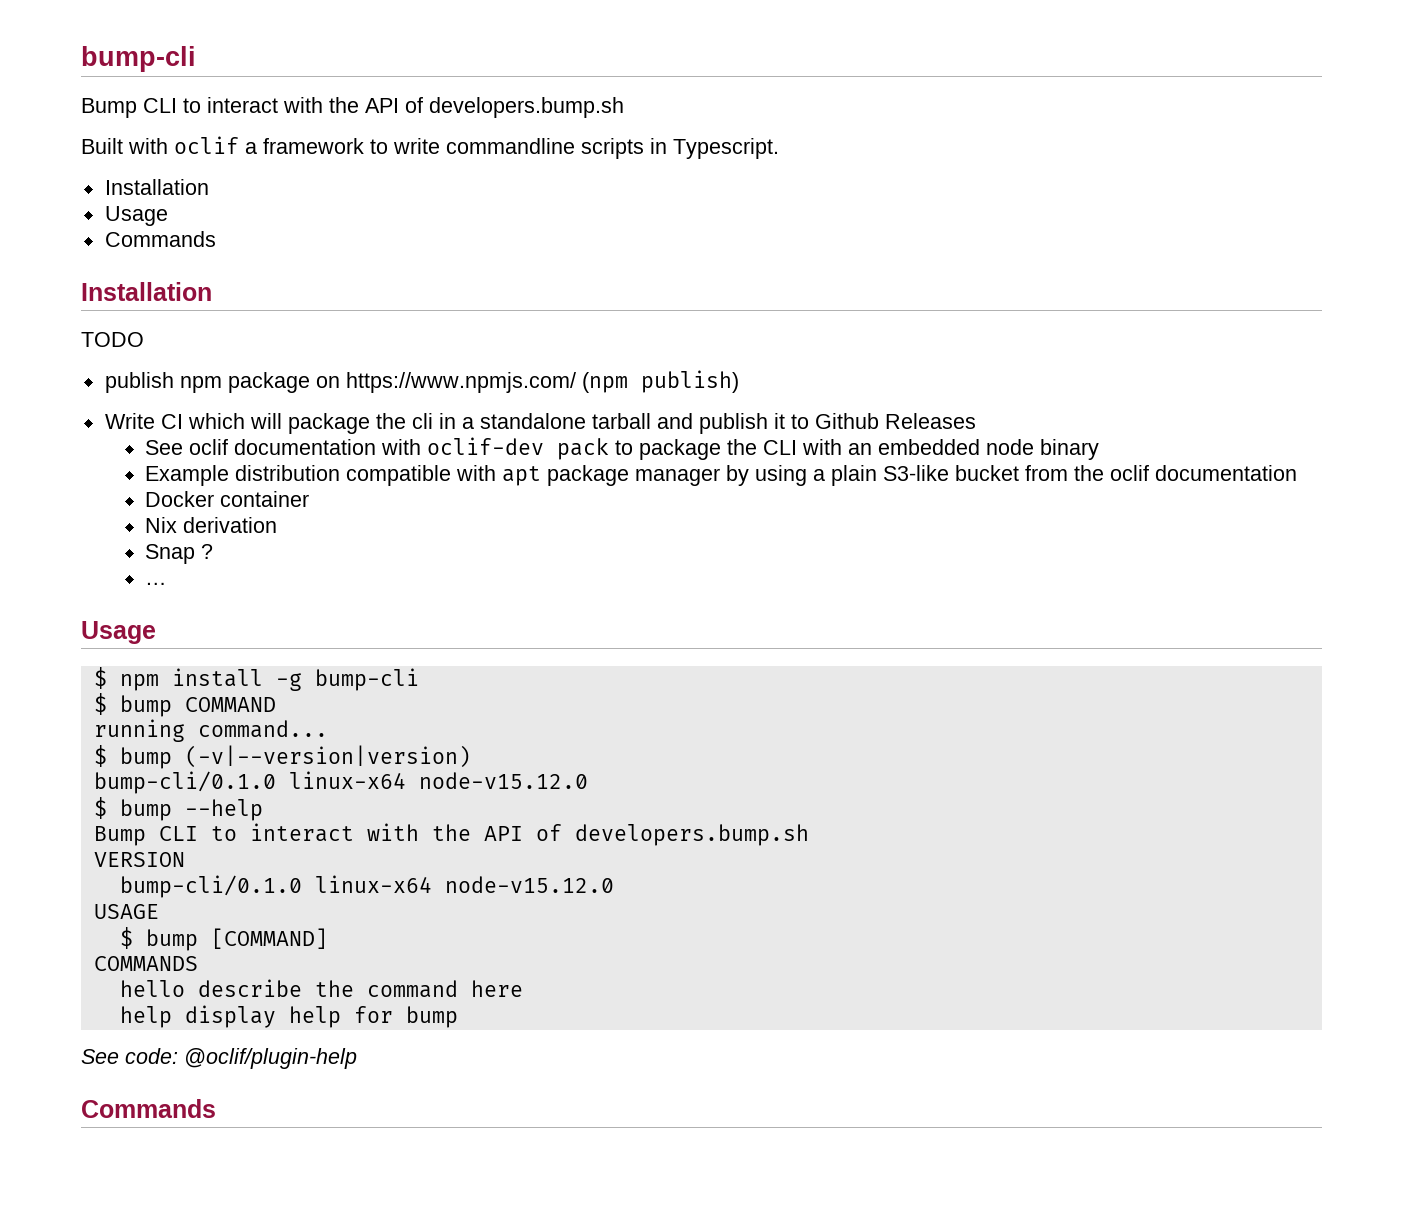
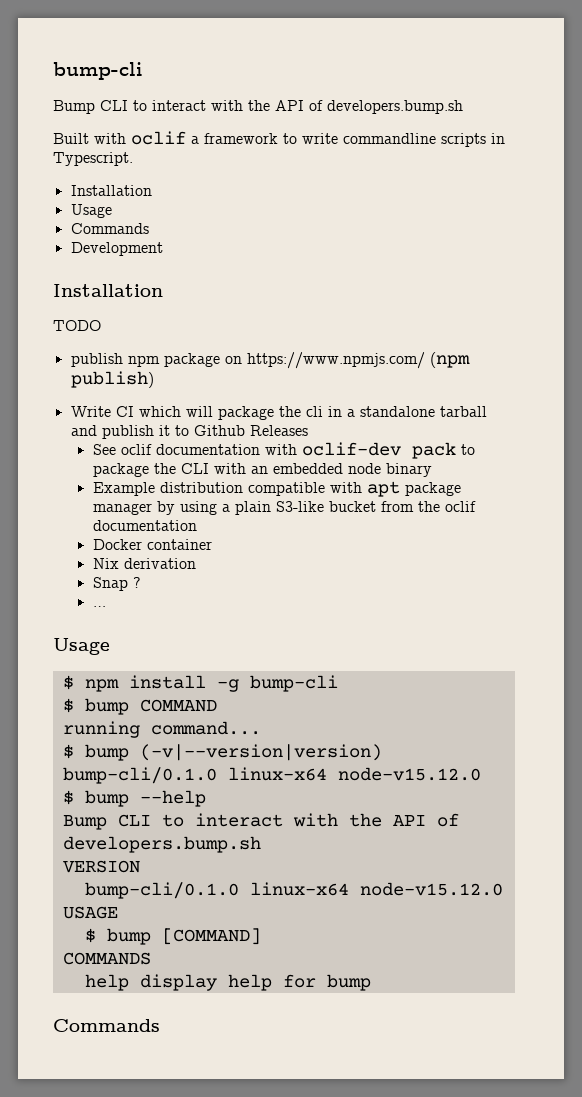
(216, 239) none -> [70,242,163,256] // Development
[119,979,523,998] // hello describe the command here -> (151, 958) none
[81,1048,357,1069] // See code: @oclif/plugin-help -> (371, 982) none

